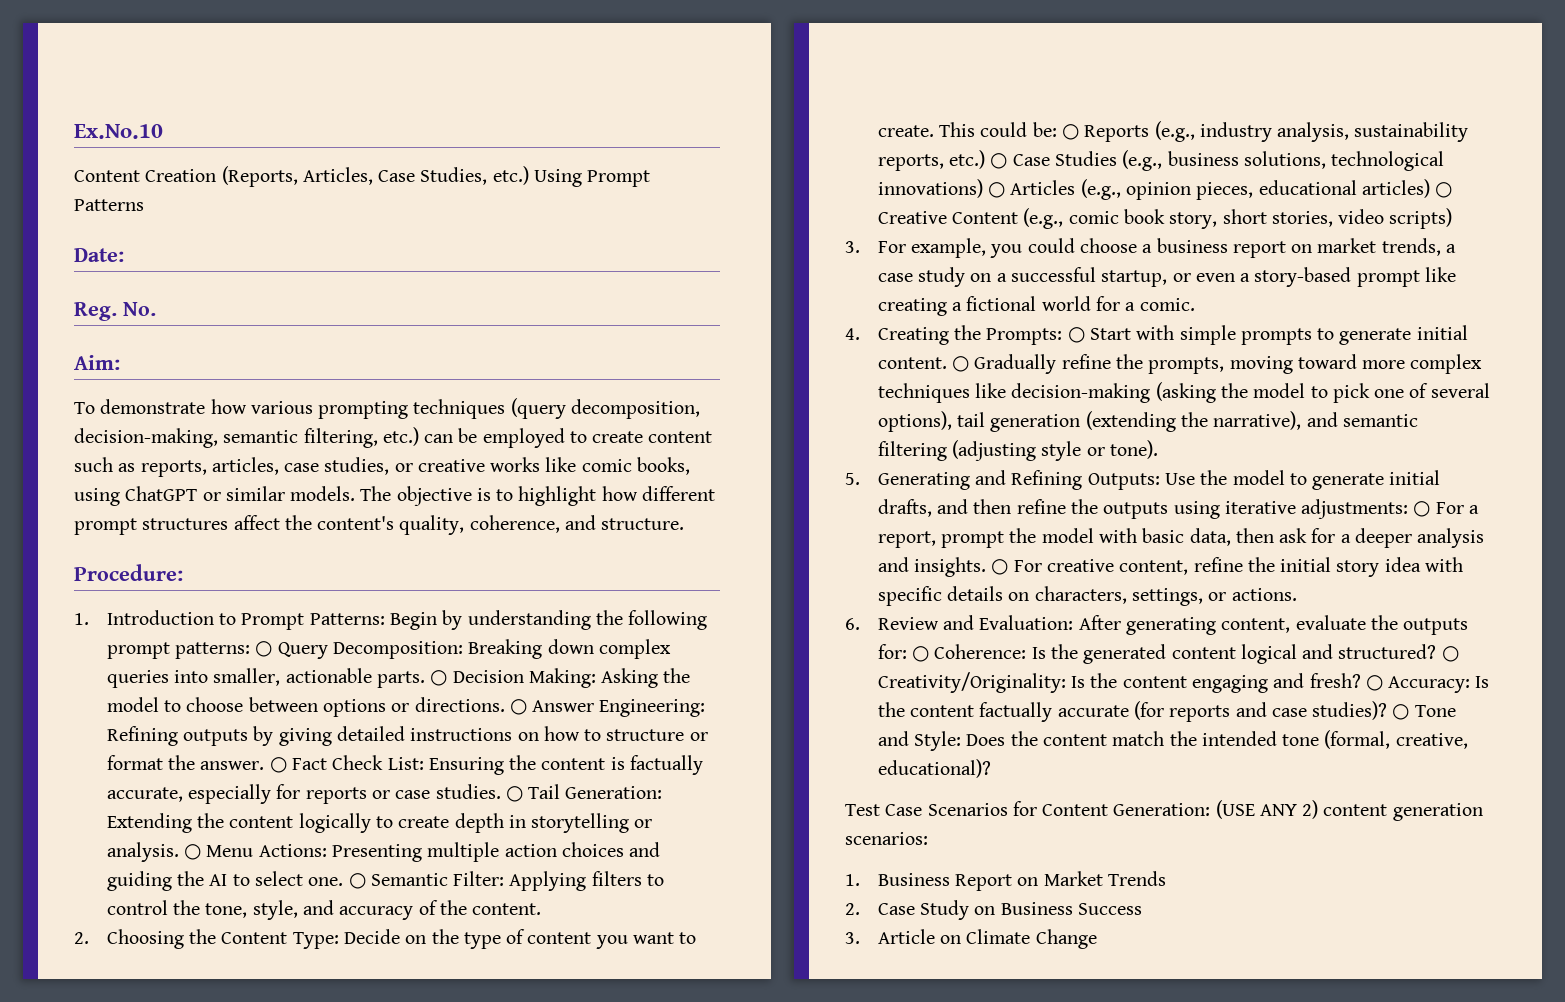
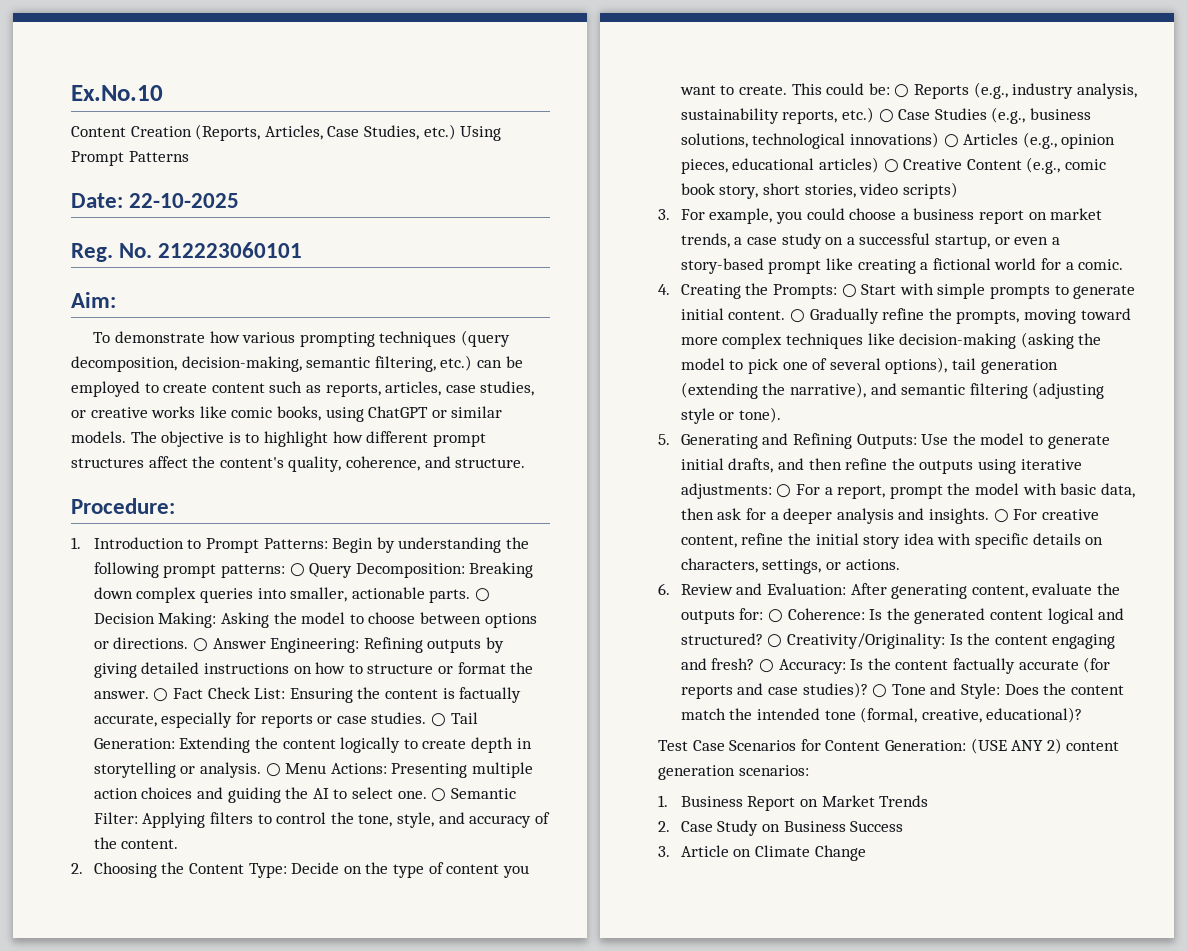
(124, 255) none -> [129,193,240,208] 22-10-2025
(156, 309) none -> [158,242,303,258] 212223060101

